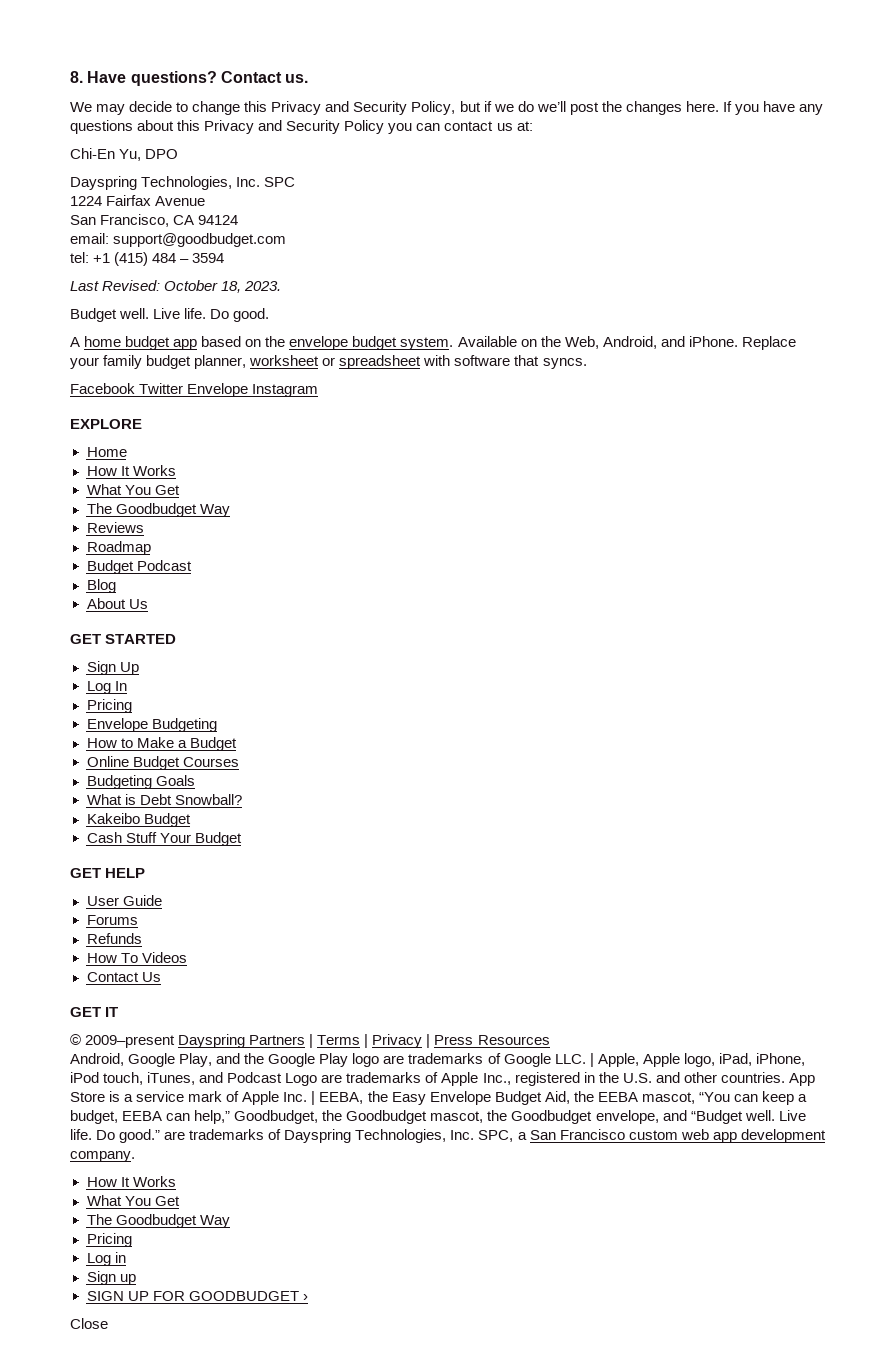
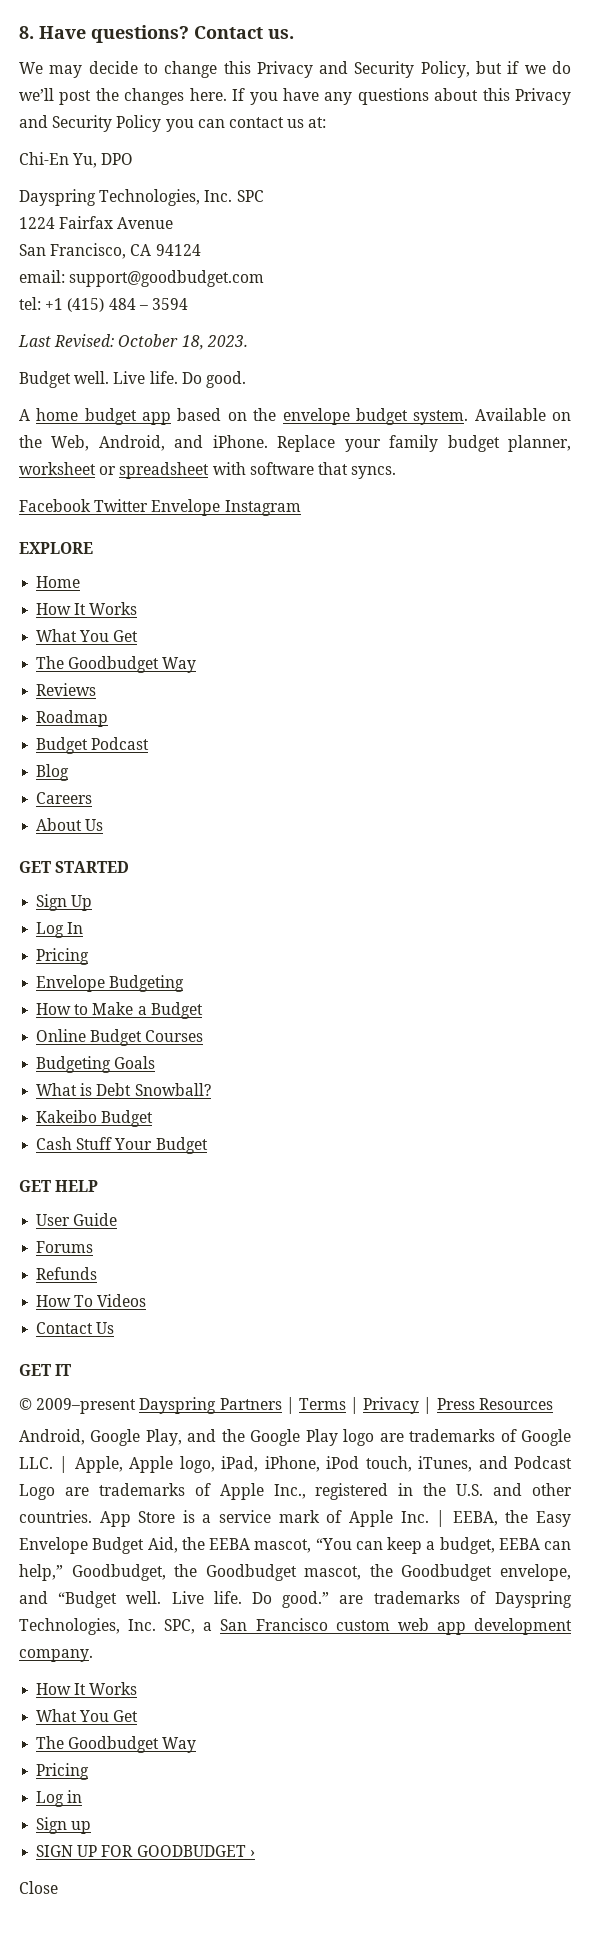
(116, 586) none -> [36,792,93,804] // Careers

